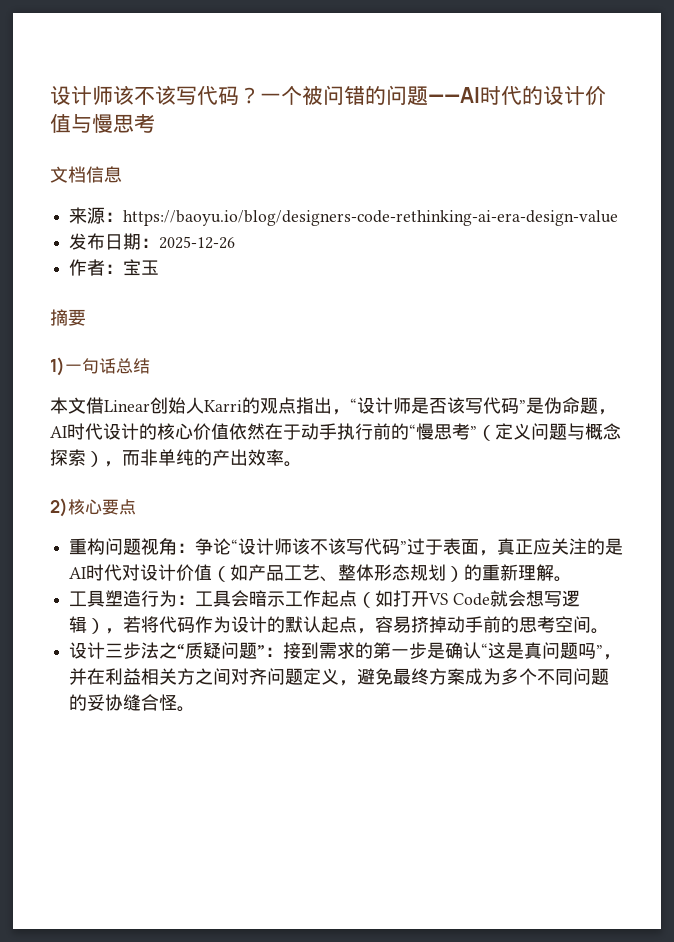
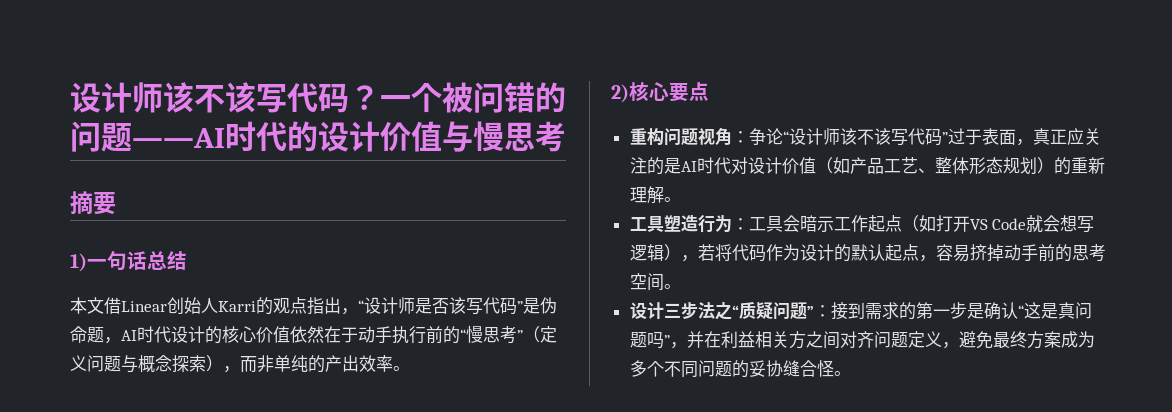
[50,166,122,183] [69,207,619,226] [69,233,236,250] [69,259,160,276] // 文档信息 // 来源：https://baoyu.io/blog/designers-code-rethinking-ai-era-design-value // 发布日期：2025-12-26 // 作者：宝玉 -> (566, 136) none

